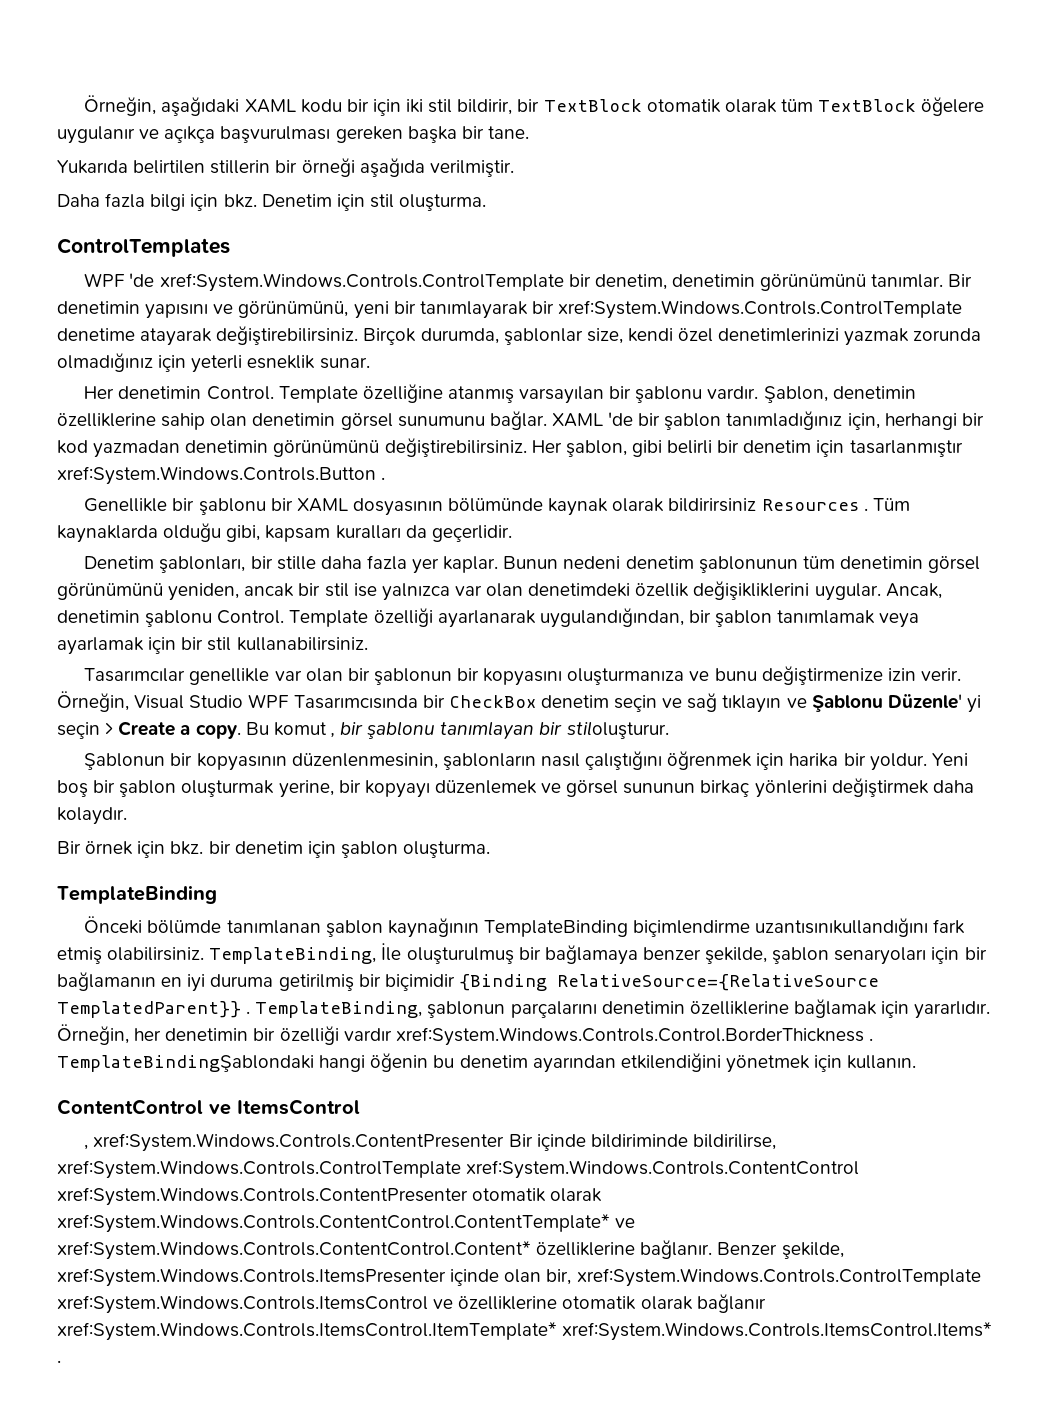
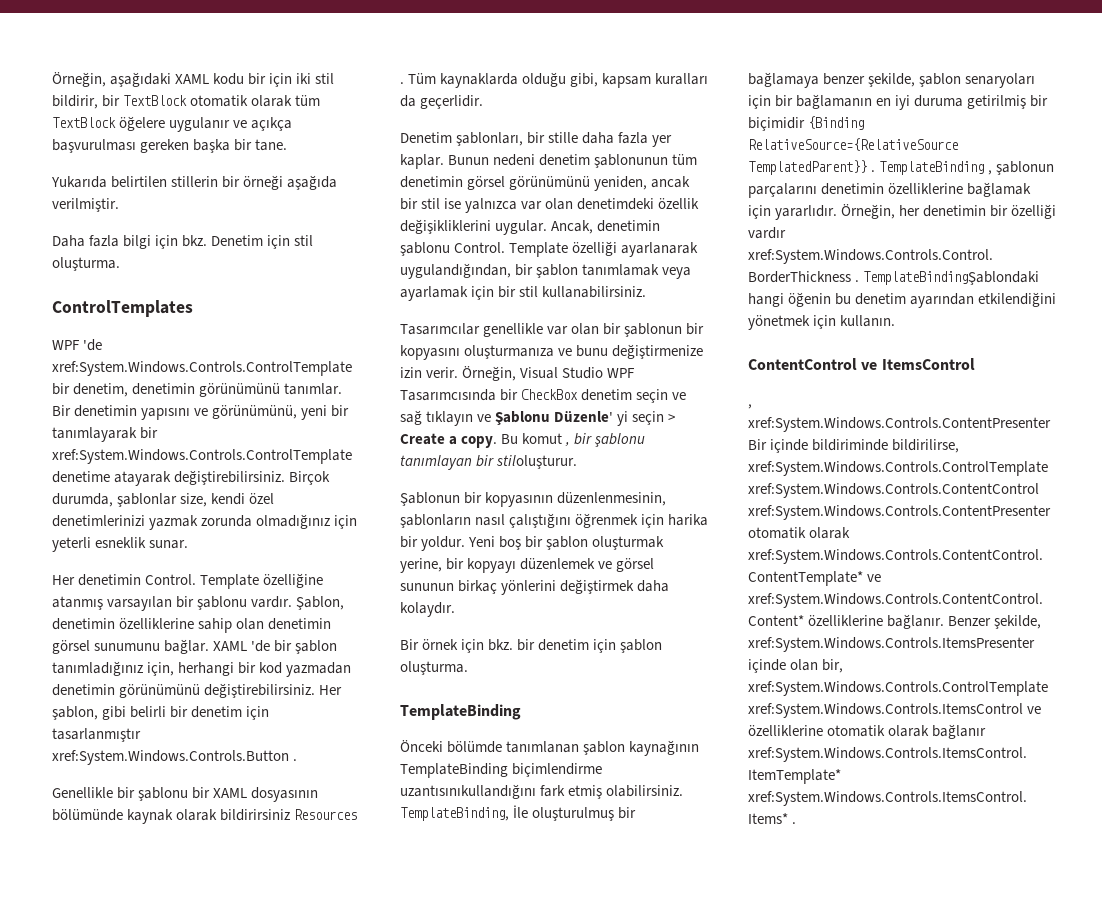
[255,1001,423,1018] TemplateBinding, -> [879,161,993,175] TemplateBinding ,

